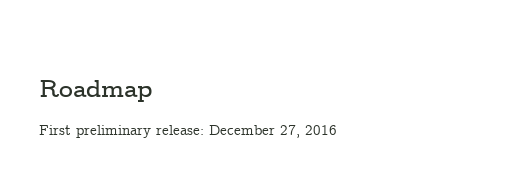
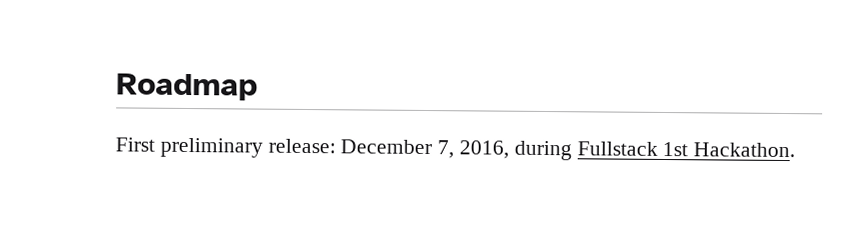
[280,125,337,138] 27, 2016 -> [437,140,796,161] 7, 2016, during Fullstack 1st Hackathon.

